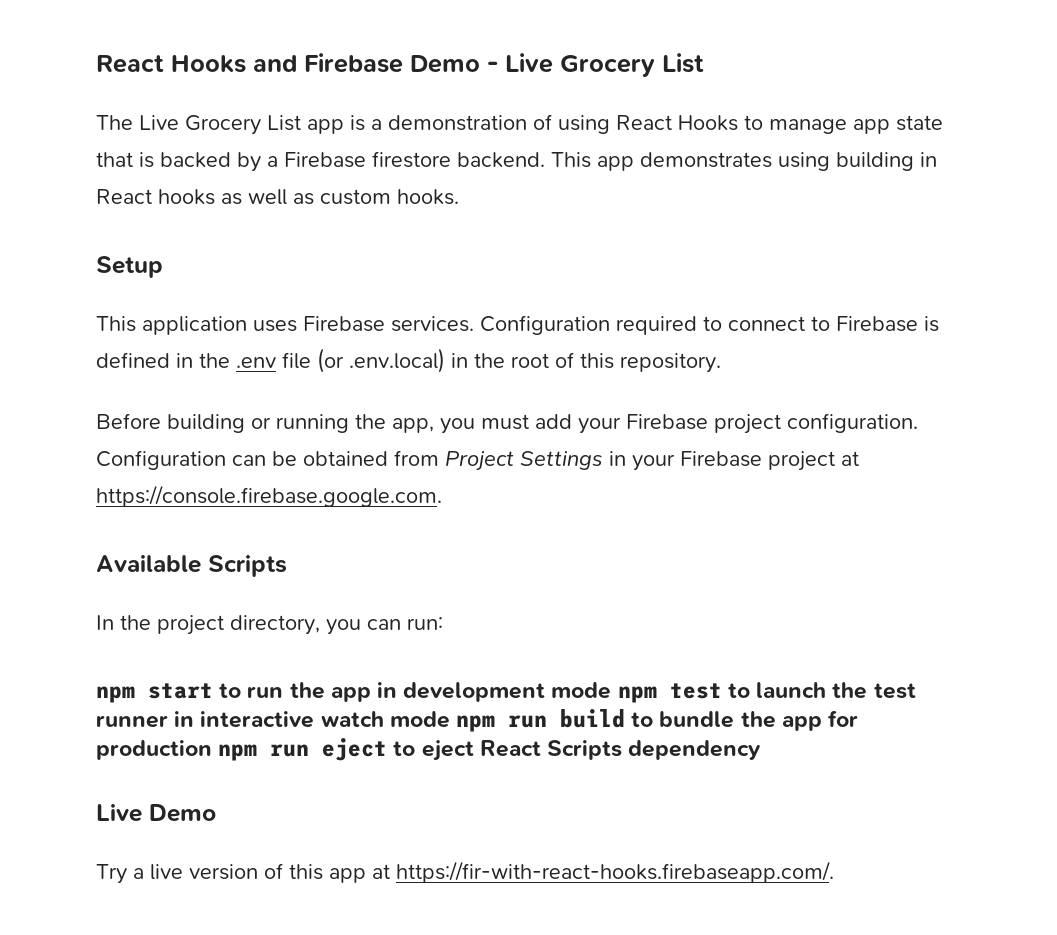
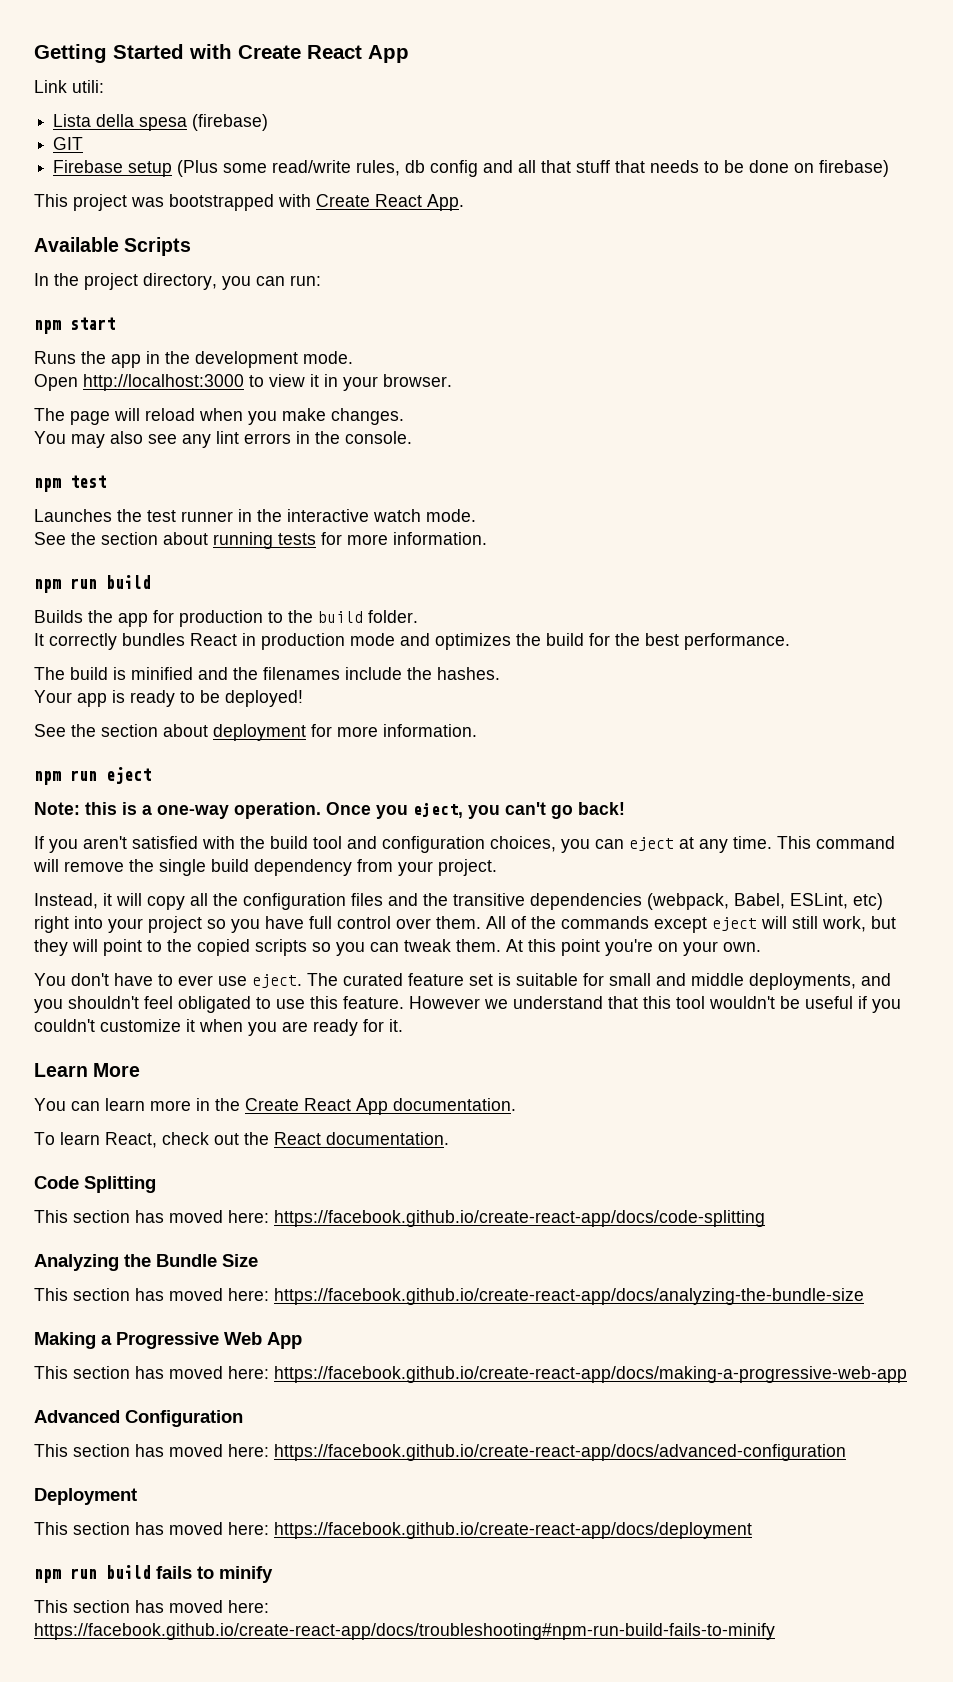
[96,53,704,77] [96,114,943,135] [96,151,937,172] [96,189,459,205] [96,256,163,278] [96,315,939,335] [96,348,721,373] [96,413,918,434] [96,450,859,471] [96,485,442,507] React Hooks and Firebase Demo - Live Grocery List // The Live Grocery List app is a demonstration of using React Hooks to manage app state that is backed by a Firebase firestore backend. This app demonstrates using building in React hooks as well as custom hooks. // Setup // This application uses Firebase services. Configuration required to connect to Firebase is defined in the .env file (or .env.local) in the root of this repository. // Before building or running the app, you must add your Firebase project configuration. Configuration can be obtained from Project Settings in your Firebase project at https://console.firebase.google.com. -> [34,44,409,63] [34,80,104,93] [53,114,269,131] [53,137,84,150] [53,160,890,177] [34,194,464,211] Getting Started with Create React App // Link utili: // Lista della spesa (firebase) // GIT // Firebase setup (Plus some read/write rules, db config and all that stuff that needs to be done on firebase) // This project was bootstrapped with Create React App.
[219,683,284,698] to run -> [34,351,76,364] // Runs
[403,682,612,702] development mode -> [165,351,353,368] [34,374,452,391] [34,408,404,425] [34,431,412,448] the development mode. // Open http://localhost:3000 to view it in your browser. // The page will reload when you make changes. // You may also see any lint errors in the console. //
[727,682,827,698] to launch -> [34,509,112,522] // Launches
(195, 719) none -> [257,509,282,522] the
[389,709,735,732] mode npm run build to bundle -> [426,509,476,522] [34,532,487,549] [34,575,151,593] [34,610,83,623] mode. // See the section about running tests for more information. // npm run build // Builds
[218,738,762,761] [96,804,216,822] [96,861,834,884] npm run eject to eject React Scripts dependency // Live Demo // Try a live version of this app at https://fir-with-react-hooks.firebaseapp.com/. -> [268,610,418,623] [34,633,790,650] [34,667,500,680] [34,690,303,707] [34,724,477,741] [34,767,151,785] [34,802,625,819] [34,836,895,853] [33,859,497,876] [34,893,883,910] [34,916,896,933] [34,939,761,956] [34,973,891,990] [34,996,901,1013] [34,1019,403,1036] [34,1063,141,1077] [34,1098,516,1115] [34,1132,449,1148] [34,1176,156,1193] [34,1210,765,1227] [34,1254,258,1271] [34,1288,864,1305] [34,1332,302,1349] [34,1366,907,1383] [34,1410,243,1427] [34,1444,846,1461] [34,1488,137,1505] [34,1522,752,1539] [34,1565,273,1583] [34,1600,269,1613] [34,1623,775,1640] to the build folder. // It correctly bundles React in production mode and optimizes the build for the best performance. // The build is minified and the filenames include the hashes. // Your app is ready to be deployed! // See the section about deployment for more information. // npm run eject // Note: this is a one-way operation. Once you eject, you can't go back! // If you aren't satisfied with the build tool and configuration choices, you can eject at any time. This command will remove the single build dependency from your project. // Instead, it will copy all the configuration files and the transitive dependencies (webpack, Babel, ESLint, etc) right into your project so you have full control over them. All of the commands except eject will still work, but they will point to the copied scripts so you can tweak them. At this point you're on your own. // You don't have to ever use eject. The curated feature set is suitable for small and middle deployments, and you shouldn't feel obligated to use this feature. However we understand that this tool wouldn't be useful if you couldn't customize it when you are ready for it. // Learn More // You can learn more in the Create React App documentation. // To learn React, check out the React documentation. // Code Splitting // This section has moved here: https://facebook.github.io/create-react-app/docs/code-splitting // Analyzing the Bundle Size // This section has moved here: https://facebook.github.io/create-react-app/docs/analyzing-the-bundle-size // Making a Progressive Web App // This section has moved here: https://facebook.github.io/create-react-app/docs/making-a-progressive-web-app // Advanced Configuration // This section has moved here: https://facebook.github.io/create-react-app/docs/advanced-configuration // Deployment // This section has moved here: https://facebook.github.io/create-react-app/docs/deployment // npm run build fails to minify // This section has moved here: https://facebook.github.io/create-react-app/docs/troubleshooting#npm-run-build-fails-to-minify

